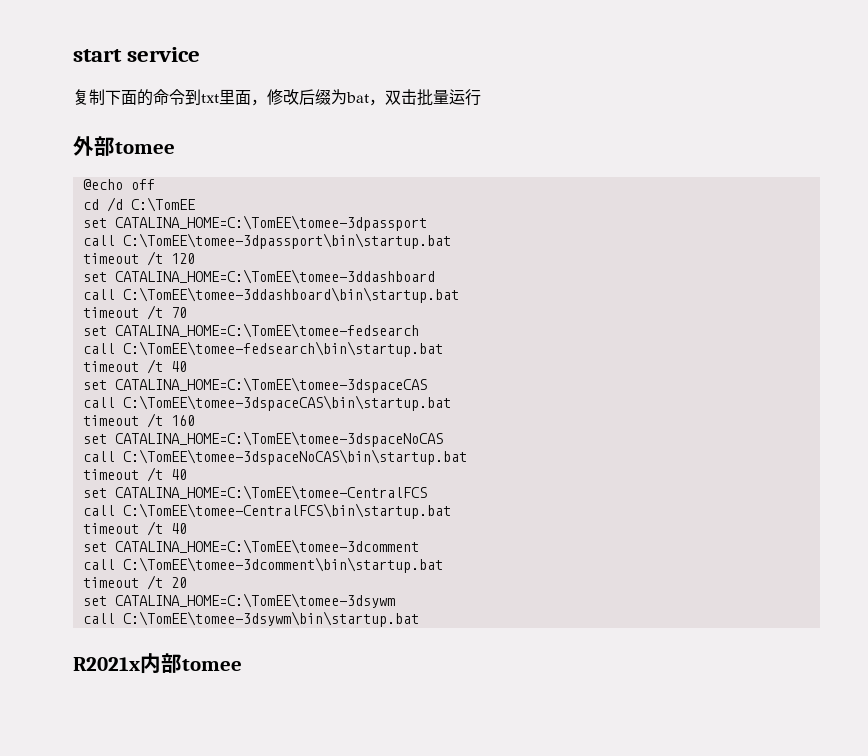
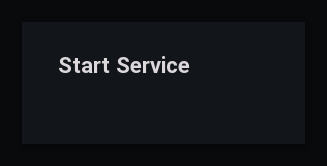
[73,47,201,62] [73,89,481,106] [73,136,175,156] [82,179,155,190] [82,197,195,212] [82,215,427,231] [82,233,451,249] [82,251,195,266] [82,269,435,284] [82,287,459,303] [82,305,187,320] [82,323,419,338] [82,341,443,357] [82,359,187,374] [82,377,427,393] [82,395,451,411] [82,413,195,428] [82,431,443,447] [82,449,467,465] [82,467,187,482] [82,485,427,500] [82,503,451,519] [82,521,187,536] [82,539,419,554] [82,557,443,573] [82,575,187,590] [82,593,395,608] [82,611,419,627] [73,653,242,674] start service // 复制下面的命令到txt里面，修改后缀为bat，双击批量运行 // 外部tomee // @echo off // cd /d C:\TomEE // set CATALINA_HOME=C:\TomEE\tomee-3dpassport // call C:\TomEE\tomee-3dpassport\bin\startup.bat // timeout /t 120 // set CATALINA_HOME=C:\TomEE\tomee-3ddashboard // call C:\TomEE\tomee-3ddashboard\bin\startup.bat // timeout /t 70 // set CATALINA_HOME=C:\TomEE\tomee-fedsearch // call C:\TomEE\tomee-fedsearch\bin\startup.bat // timeout /t 40 // set CATALINA_HOME=C:\TomEE\tomee-3dspaceCAS // call C:\TomEE\tomee-3dspaceCAS\bin\startup.bat // timeout /t 160 // set CATALINA_HOME=C:\TomEE\tomee-3dspaceNoCAS // call C:\TomEE\tomee-3dspaceNoCAS\bin\startup.bat // timeout /t 40 // set CATALINA_HOME=C:\TomEE\tomee-CentralFCS // call C:\TomEE\tomee-CentralFCS\bin\startup.bat // timeout /t 40 // set CATALINA_HOME=C:\TomEE\tomee-3dcomment // call C:\TomEE\tomee-3dcomment\bin\startup.bat // timeout /t 20 // set CATALINA_HOME=C:\TomEE\tomee-3dsywm // call C:\TomEE\tomee-3dsywm\bin\startup.bat // R2021x内部tomee -> [58,56,190,73] Start Service

